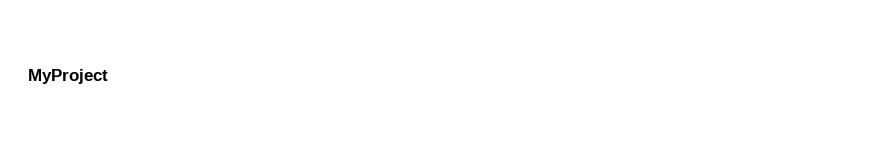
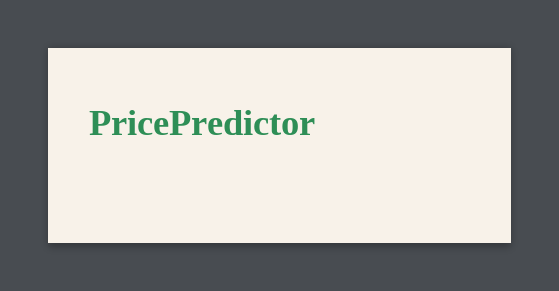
[28,69,108,84] MyProject -> [89,110,315,135] PricePredictor

